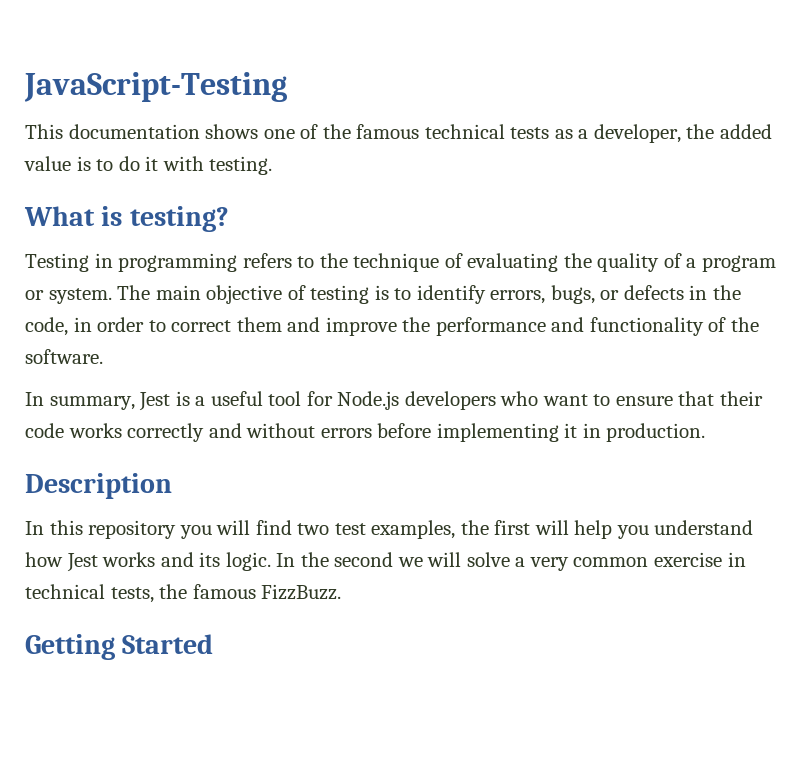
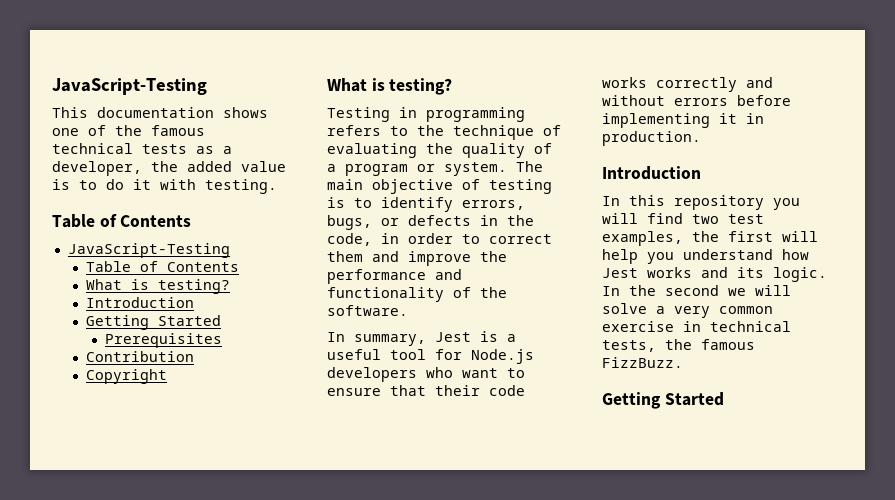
(273, 165) none -> [52,214,192,228] [67,243,230,258] [86,261,240,272] [86,279,231,294] [86,297,195,308] [86,315,222,330] [104,333,222,348] [86,351,195,362] [86,369,168,384] // Table of Contents // JavaScript-Testing // Table of Contents // What is testing? // Introduction // Getting Started // Prerequisites // Contribution // Copyright
[25,473,172,499] Description -> [602,166,701,180] Introduction

